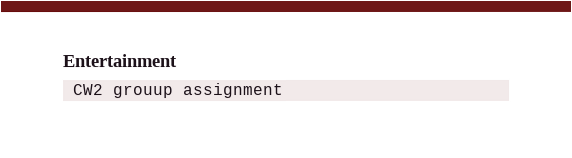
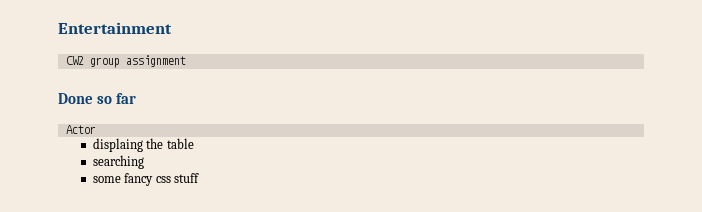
[112,85,174,99] grouup -> [89,57,120,68] group
(284, 91) none -> [58,93,137,104] [65,125,96,134] [92,138,194,152] [92,155,144,169] [92,173,200,186] // Done so far // Actor // displaing the table // searching // some fancy css stuff

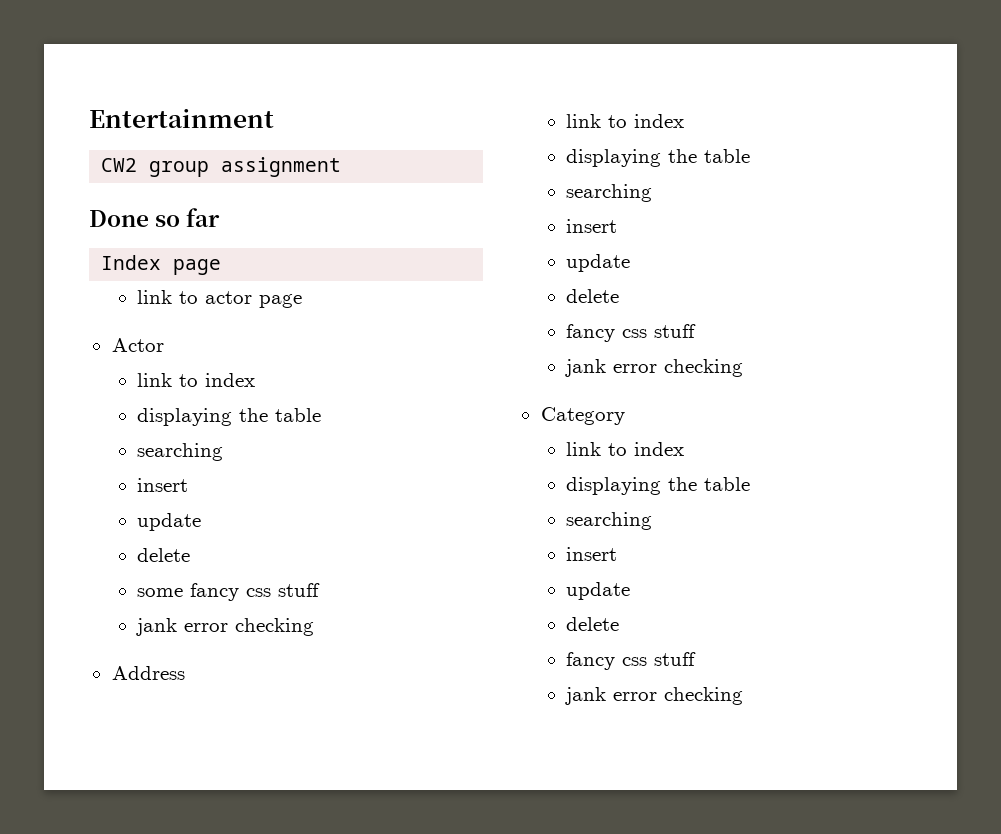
[65,125,96,134] [92,138,194,152] [92,155,144,169] Actor // displaing the table // searching -> [101,255,222,275] [137,290,303,308] [111,338,164,352] [137,373,256,387] [137,408,322,426] [137,443,224,461] [137,478,189,492] [137,513,202,531] [137,548,191,562] Index page // link to actor page // Actor // link to index // displaying the table // searching // insert // update // delete
(200, 178) none -> [136,618,315,636] [111,666,185,680] [566,114,685,128] [566,149,751,167] [566,184,653,202] [566,219,618,233] [566,254,631,272] [566,289,620,303] [566,324,697,342] [565,359,744,377] [540,407,625,425] [566,442,685,456] [566,477,751,495] [566,512,653,530] [566,547,618,561] [566,582,631,600] [566,617,620,631] [566,652,697,670] [565,687,744,705] // jank error checking // Address // link to index // displaying the table // searching // insert // update // delete // fancy css stuff // jank error checking // Category // link to index // displaying the table // searching // insert // update // delete // fancy css stuff // jank error checking

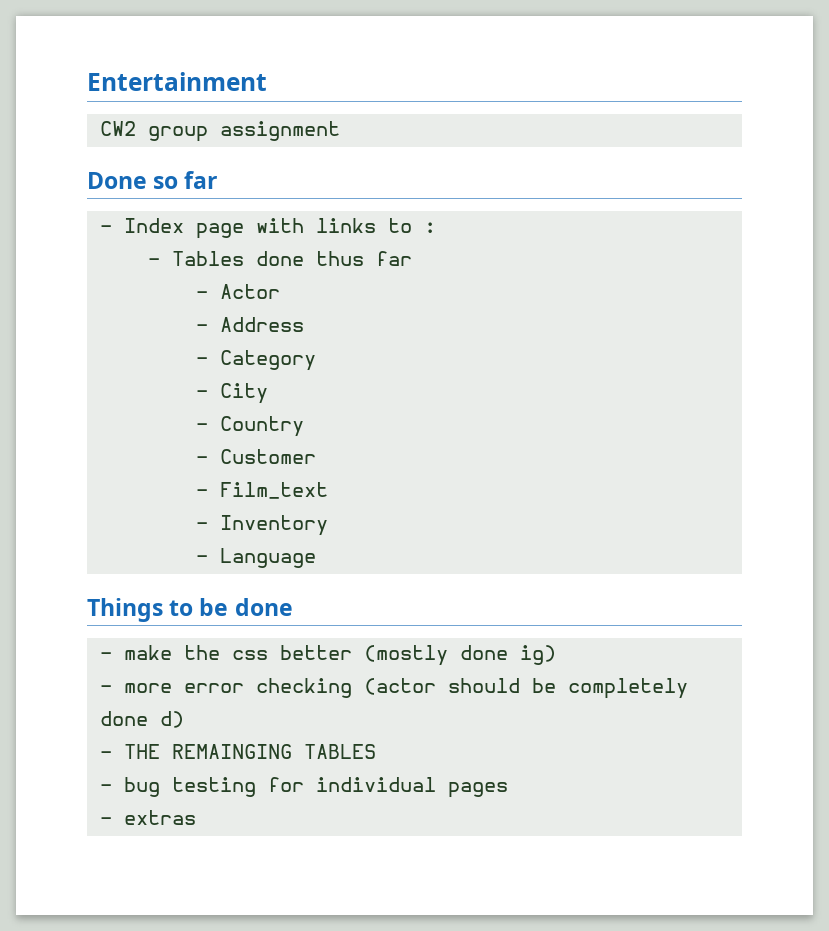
(221, 217) none -> [99,225,112,233] -
[137,290,303,308] [111,338,164,352] [137,373,256,387] [137,408,322,426] [137,443,224,461] [137,478,189,492] [137,513,202,531] [137,548,191,562] [137,583,321,601] [136,618,315,636] [111,666,185,680] [566,114,685,128] [566,149,751,167] [566,184,653,202] [566,219,618,233] [566,254,631,272] [566,289,620,303] [566,324,697,342] [565,359,744,377] [540,407,625,425] [566,442,685,456] [566,477,751,495] [566,512,653,530] [566,547,618,561] [566,582,631,600] [566,617,620,631] [566,652,697,670] [565,687,744,705] // link to actor page // Actor // link to index // displaying the table // searching // insert // update // delete // some fancy css stuff // jank error checking // Address // link to index // displaying the table // searching // insert // update // delete // fancy css stuff // jank error checking // Category // link to index // displaying the table // searching // insert // update // delete // fancy css stuff // jank error checking -> [255,218,436,233] [147,251,412,266] [195,284,280,299] [195,317,304,332] [195,350,316,371] [195,383,268,404] [195,416,304,437] [195,449,316,464] [195,482,328,499] [195,515,328,536] [195,548,316,568] [87,598,293,622] [99,645,556,666] [99,678,688,699] [99,711,184,728] [99,744,376,759] [99,777,508,798] [99,810,196,825] with links to : // - Tables done thus far // - Actor // - Address // - Category // - City // - Country // - Customer // - Film_text // - Inventory // - Language // Things to be done // - make the css better (mostly done ig) // - more error checking (actor should be completely done d) // - THE REMAINGING TABLES // - bug testing for individual pages // - extras

